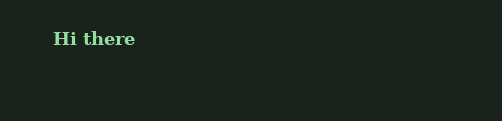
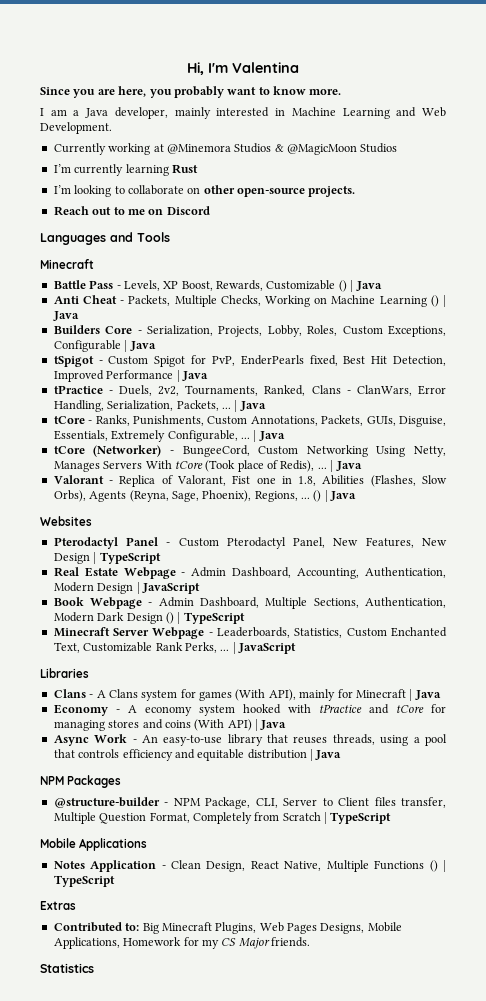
[53,31,135,45] Hi there -> [187,62,299,75] [40,86,342,98] [40,107,446,119] [40,122,112,134] [53,143,398,155] [53,164,198,176] [53,185,356,197] [53,206,210,216] [40,232,170,245] [40,259,94,269] [53,280,382,292] [53,295,446,307] [52,311,79,321] [53,325,446,337] [53,340,156,352] [53,355,446,367] [53,370,208,382] [53,385,447,396] [53,400,266,412] [53,415,446,427] [53,430,285,442] [53,445,446,457] [53,460,362,472] [53,475,447,487] [53,490,357,502] [40,516,92,526] [53,537,447,549] [53,552,161,564] [53,567,446,579] [53,582,200,594] [53,597,446,609] [53,612,245,624] [53,627,447,639] [53,642,296,654] [40,668,89,678] [53,689,441,701] [53,704,446,716] [53,719,287,731] [53,734,447,746] [53,749,342,761] [40,775,122,788] [53,797,447,809] [53,812,392,824] [40,838,148,851] [53,860,447,872] [53,875,115,887] [40,901,76,910] [53,922,402,934] [53,937,310,949] [40,963,94,973] Hi, I'm Valentina // Since you are here, you probably want to know more. // I am a Java developer, mainly interested in Machine Learning and Web Development. // Currently working at @Minemora Studios & @MagicMoon Studios // I’m currently learning Rust // I’m looking to collaborate on other open-source projects. // Reach out to me on Discord // Languages and Tools // Minecraft // Battle Pass - Levels, XP Boost, Rewards, Customizable () | Java // Anti Cheat - Packets, Multiple Checks, Working on Machine Learning () | Java // Builders Core - Serialization, Projects, Lobby, Roles, Custom Exceptions, Configurable | Java // tSpigot - Custom Spigot for PvP, EnderPearls fixed, Best Hit Detection, Improved Performance | Java // tPractice - Duels, 2v2, Tournaments, Ranked, Clans - ClanWars, Error Handling, Serialization, Packets, ... | Java // tCore - Ranks, Punishments, Custom Annotations, Packets, GUIs, Disguise, Essentials, Extremely Configurable, ... | Java // tCore (Networker) - BungeeCord, Custom Networking Using Netty, Manages Servers With tCore (Took place of Redis), ... | Java // Valorant - Replica of Valorant, Fist one in 1.8, Abilities (Flashes, Slow Orbs), Agents (Reyna, Sage, Phoenix), Regions, ... () | Java // Websites // Pterodactyl Panel - Custom Pterodactyl Panel, New Features, New Design | TypeScript // Real Estate Webpage - Admin Dashboard, Accounting, Authentication, Modern Design | JavaScript // Book Webpage - Admin Dashboard, Multiple Sections, Authentication, Modern Dark Design () | TypeScript // Minecraft Server Webpage - Leaderboards, Statistics, Custom Enchanted Text, Customizable Rank Perks, ... | JavaScript // Libraries // Clans - A Clans system for games (With API), mainly for Minecraft | Java // Economy - A economy system hooked with tPractice and tCore for managing stores and coins (With API) | Java // Async Work - An easy-to-use library that reuses threads, using a pool that controls efficiency and equitable distribution | Java // NPM Packages // @structure-builder - NPM Package, CLI, Server to Client files transfer, Multiple Question Format, Completely from Scratch | TypeScript // Mobile Applications // Notes Application - Clean Design, React Native, Multiple Functions () | TypeScript // Extras // Contributed to: Big Minecraft Plugins, Web Pages Designs, Mobile Applications, Homework for my CS Major friends. // Statistics

